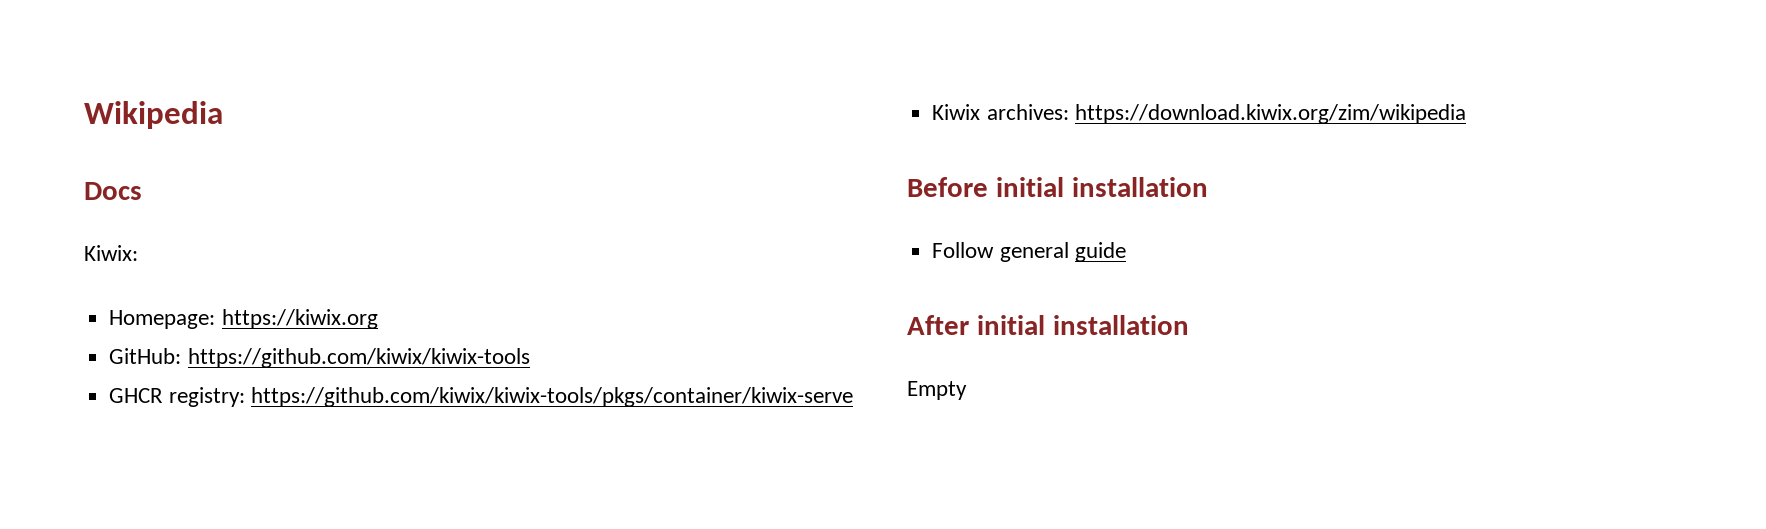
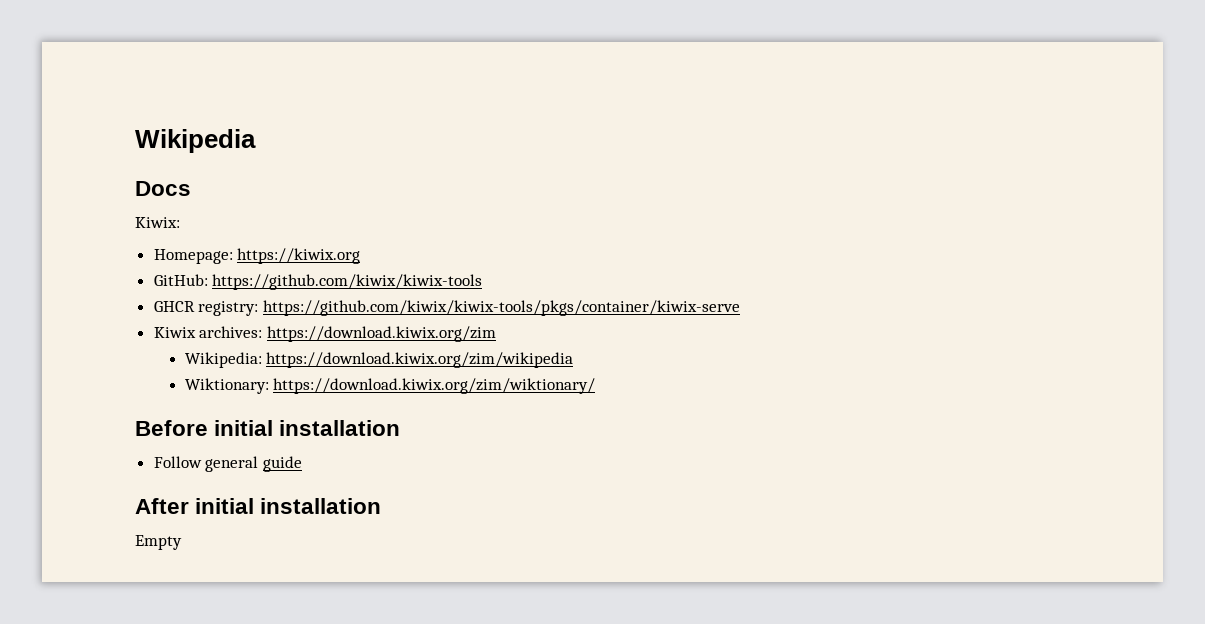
(1069, 112) none -> [266,326,496,342] [184,352,262,368] https://download.kiwix.org/zim // Wikipedia:
(1466, 114) none -> [184,378,596,394] // Wiktionary: https://download.kiwix.org/zim/wiktionary/

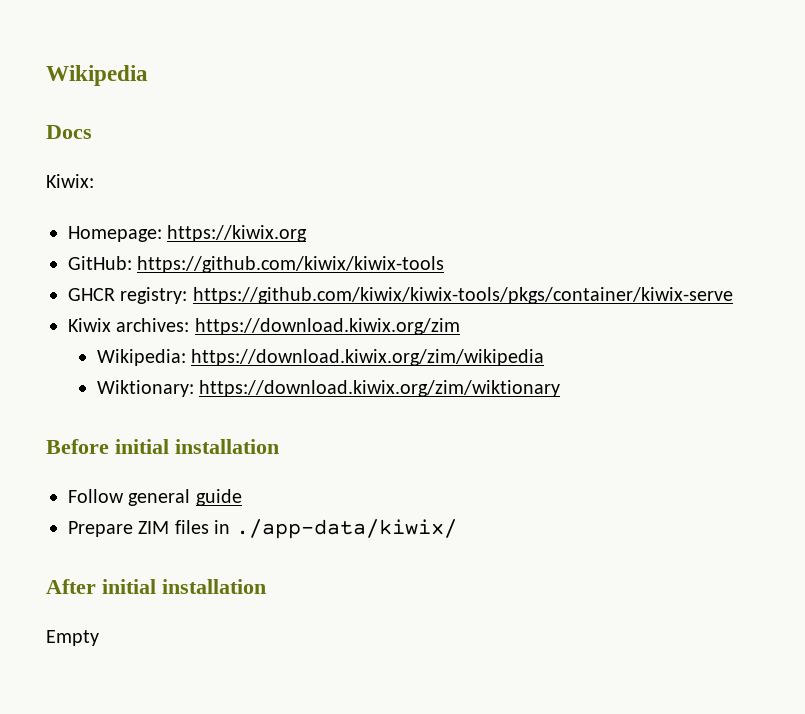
[273,378,596,394] https://download.kiwix.org/zim/wiktionary/ -> [199,380,561,397] https://download.kiwix.org/zim/wiktionary
(302, 464) none -> [68,519,457,539] // Prepare ZIM files in ./app-data/kiwix/

